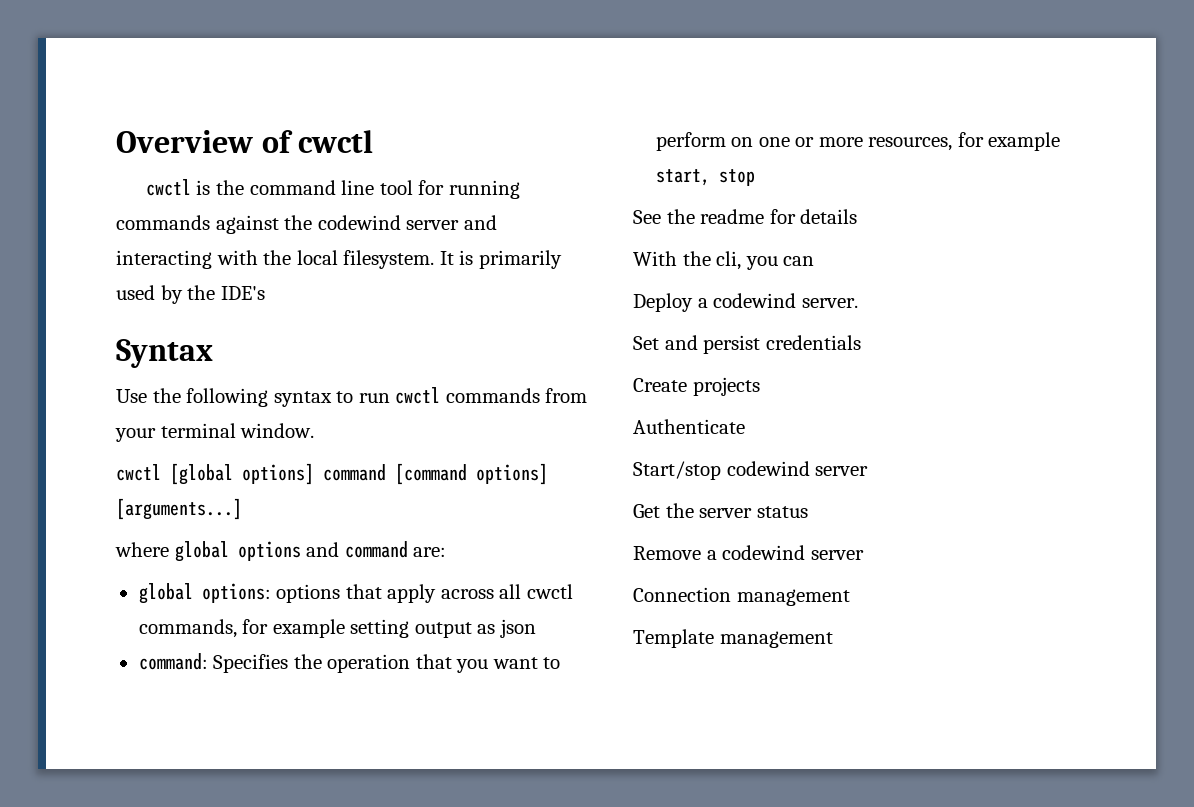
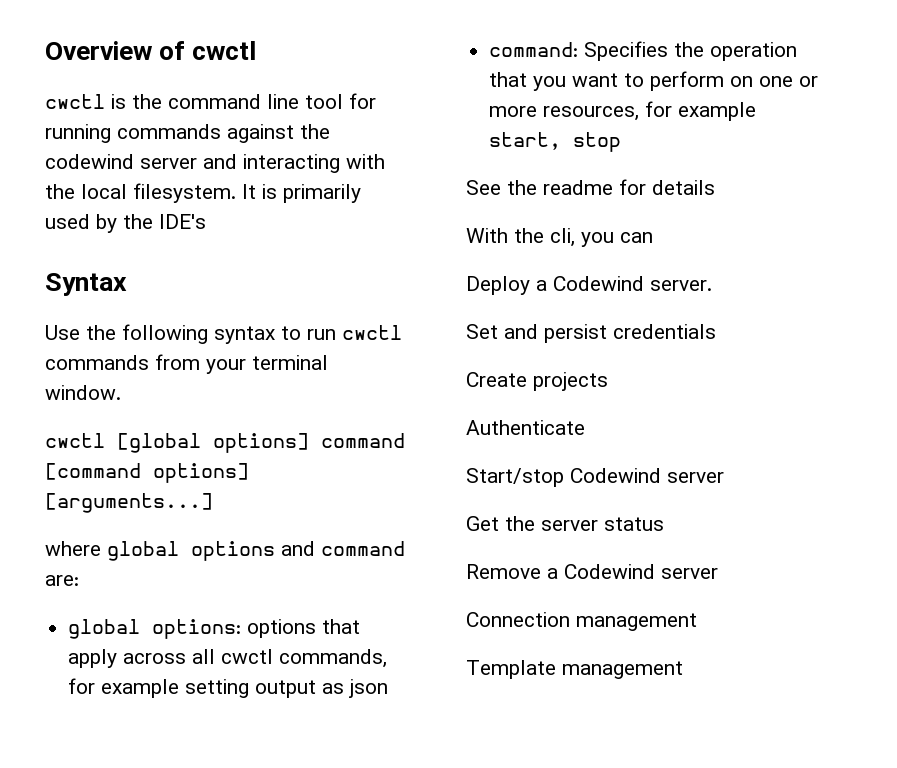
[713,293,797,308] codewind -> [553,276,644,291] Codewind
[726,461,810,476] codewind -> [570,468,661,483] Codewind
[722,545,806,560] codewind -> [564,564,655,579] Codewind

